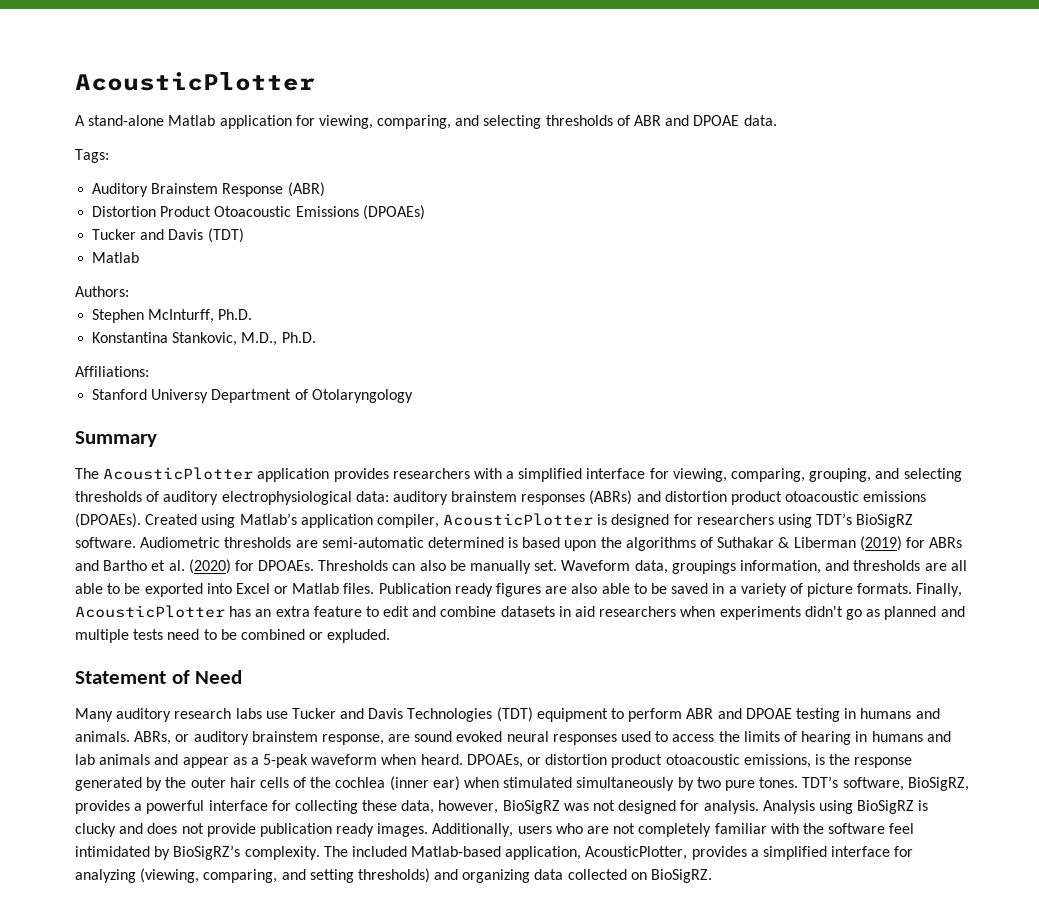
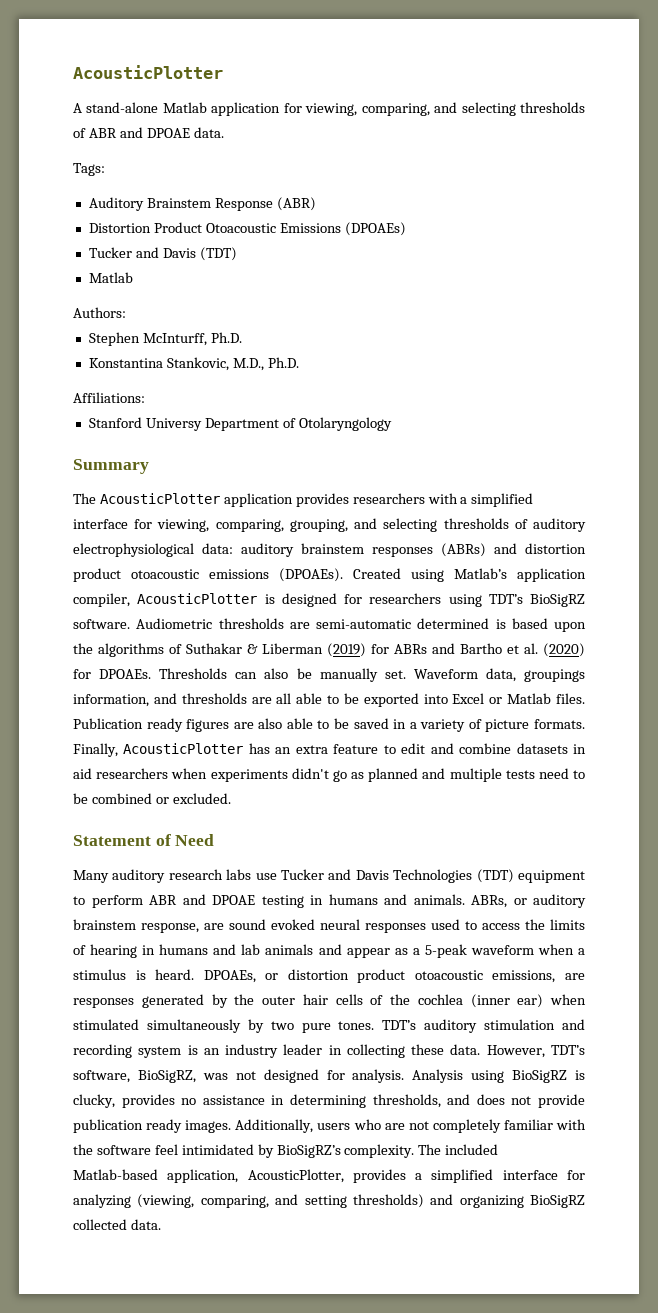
[327,629,391,643] expluded. -> [172,793,231,804] excluded.
(417, 759) none -> [578,948,585,955] [73,969,146,980] a stimulus is
[814,754,913,768] is the response -> [564,973,585,980] [73,998,134,1008] are responses
[842,777,969,791] [75,800,560,814] software, BioSigRZ, provides a powerful interface for collecting these data, however, BioSigRZ -> [424,1019,586,1033] [73,1044,585,1058] [73,1070,196,1083] auditory stimulation and recording system is an industry leader in collecting these data. However, TDT’s software, BioSigRZ,
[75,823,116,837] clucky -> [73,1094,441,1108] clucky, provides no assistance in determining thresholds,
[534,869,713,883] data collected on BioSigRZ. -> [530,1195,585,1208] [73,1219,161,1230] BioSigRZ collected data.

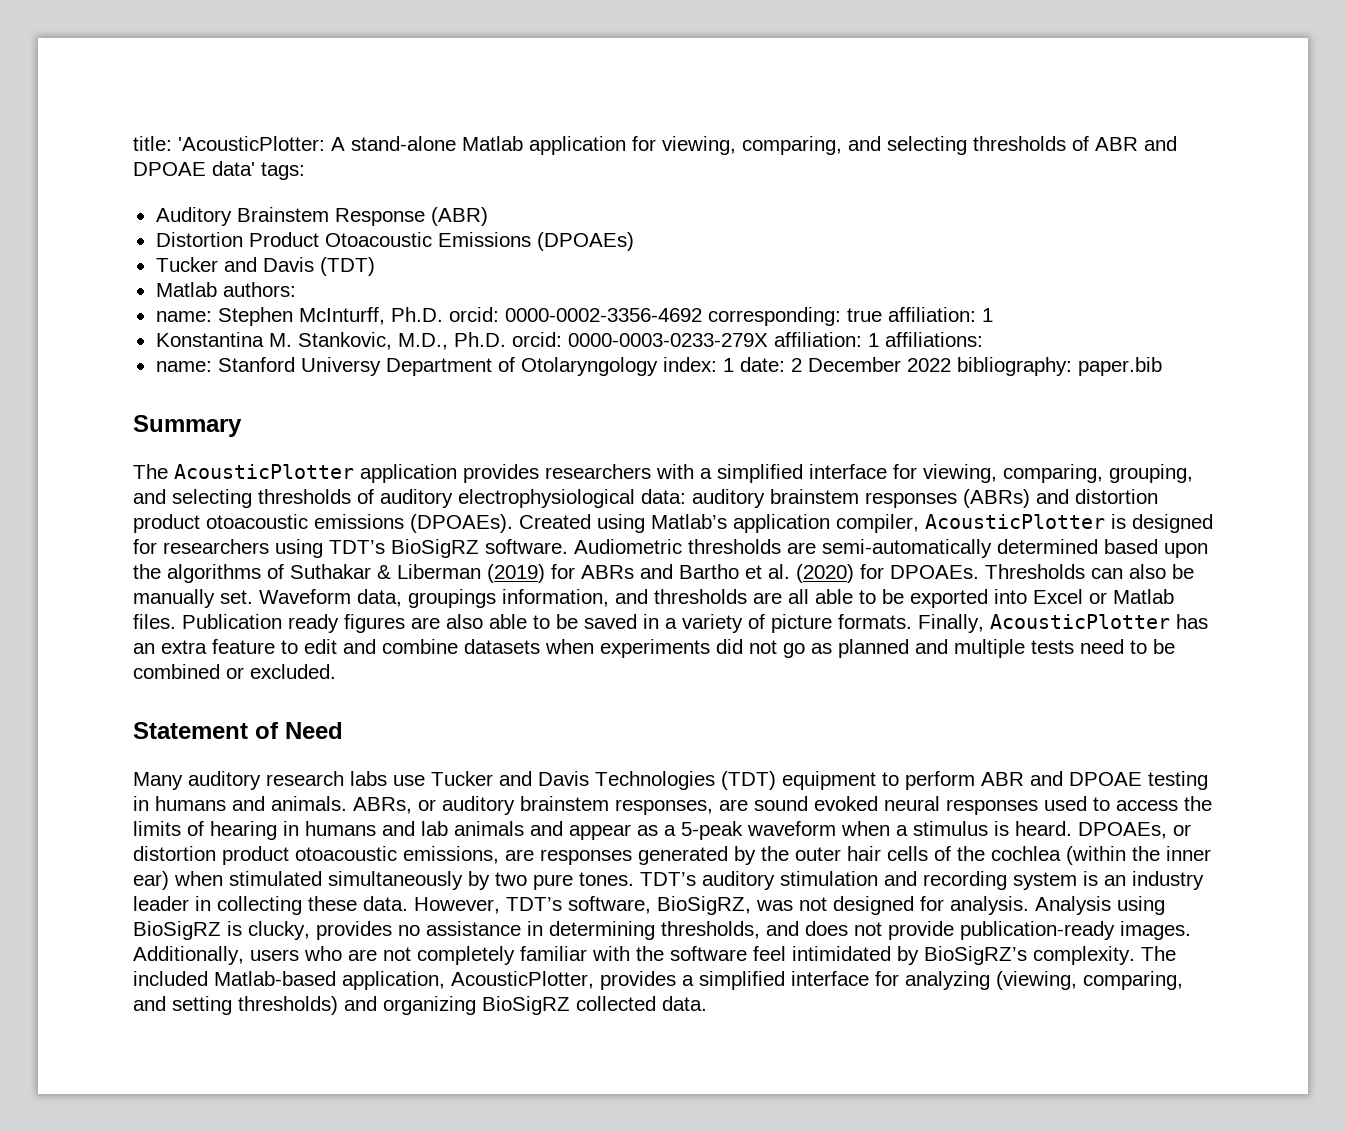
[73,65,223,79] AcousticPlotter // -> [133,136,325,151] title: 'AcousticPlotter:
[193,127,224,138] [73,163,105,176] data. // Tags: -> [212,161,305,180] data' tags:
[73,307,126,318] // Authors: // -> [222,282,296,297] [155,311,212,322] authors: // name:
(242, 337) none -> [448,307,993,326] orcid: 0000-0002-3356-4692 corresponding: true affiliation: 1
(163, 363) none -> [268,333,292,347] M.
[73,392,145,403] // Affiliations: // -> [511,332,983,347] [155,361,212,372] orcid: 0000-0003-0233-279X affiliation: 1 affiliations: // name:
(392, 424) none -> [662,357,1162,376] index: 1 date: 2 December 2022 bibliography: paper.bib
[316,618,506,629] semi-automatic determined is -> [822,539,1098,558] semi-automatically determined
[573,744,586,754] [73,768,329,782] in aid researchers when experiments didn't -> [545,639,777,658] when experiments did not
[141,923,199,933] response, -> [615,799,713,815] responses,
[470,994,510,1008] (inner -> [1066,846,1211,865] (within the inner
[73,1119,183,1133] publication ready -> [960,921,1115,940] publication-ready

